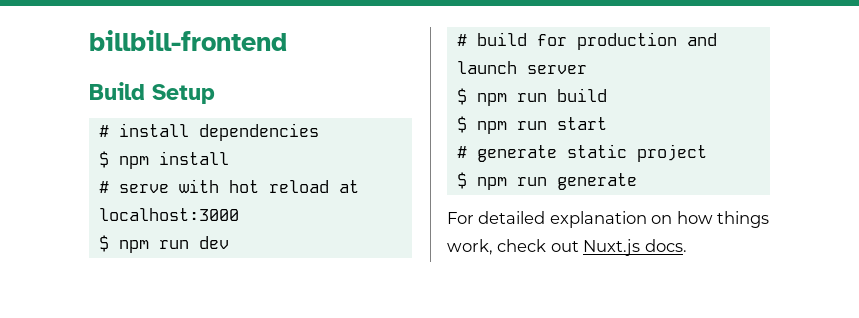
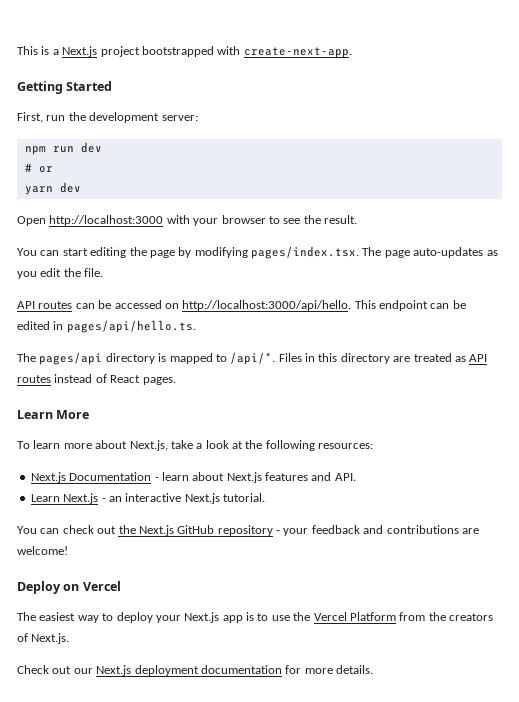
[89,30,287,51] [89,82,215,104] [98,123,319,141] [98,151,229,169] [98,179,359,193] [98,208,239,221] [98,235,229,253] [456,32,717,50] [456,61,587,74] [456,88,607,106] [456,116,607,134] [456,144,707,162] [456,172,637,190] [447,211,770,228] [447,239,687,256] billbill-frontend // Build Setup // # install dependencies // $ npm install // # serve with hot reload at localhost:3000 // $ npm run dev // # build for production and launch server // $ npm run build // $ npm run start // # generate static project // $ npm run generate // For detailed explanation on how things work, check out Nuxt.js docs. -> [17,46,352,58] [17,81,113,94] [17,112,198,123] [24,142,102,155] [24,163,53,173] [24,182,81,195] [17,215,357,226] [17,246,498,259] [17,268,104,279] [17,300,466,311] [17,320,196,333] [17,352,488,365] [17,374,176,385] [17,410,90,419] [17,440,374,451] [30,472,356,483] [30,493,265,504] [17,525,479,536] [17,546,68,555] [17,581,121,594] [17,612,493,623] [17,633,70,644] [17,665,373,676] This is a Next.js project bootstrapped with create-next-app. // Getting Started // First, run the development server: // npm run dev // # or // yarn dev // Open http://localhost:3000 with your browser to see the result. // You can start editing the page by modifying pages/index.tsx. The page auto-updates as you edit the file. // API routes can be accessed on http://localhost:3000/api/hello. This endpoint can be edited in pages/api/hello.ts. // The pages/api directory is mapped to /api/*. Files in this directory are treated as API routes instead of React pages. // Learn More // To learn more about Next.js, take a look at the following resources: // Next.js Documentation - learn about Next.js features and API. // Learn Next.js - an interactive Next.js tutorial. // You can check out the Next.js GitHub repository - your feedback and contributions are welcome! // Deploy on Vercel // The easiest way to deploy your Next.js app is to use the Vercel Platform from the creators of Next.js. // Check out our Next.js deployment documentation for more details.

